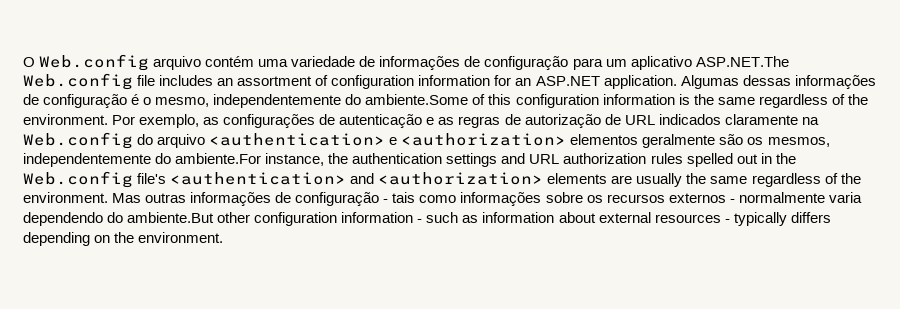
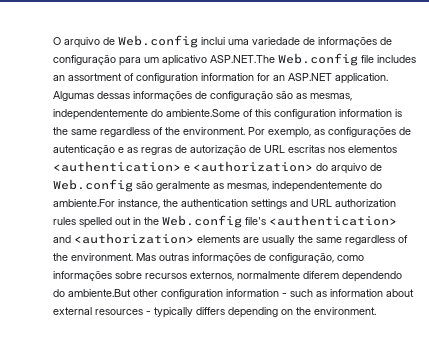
[39,54,255,71] Web.config arquivo contém -> [64,35,225,48] arquivo de Web.config inclui
[131,94,210,107] é o mesmo, -> [276,90,352,101] são as mesmas,
[658,114,819,125] [23,132,830,149] indicados claramente na Web.config do arquivo <authentication> e <authorization> elementos geralmente são os mesmos, -> [288,145,397,153] [53,161,382,174] [53,179,269,192] escritas nos elementos <authentication> e <authorization> do arquivo de Web.config são geralmente as mesmas,
[295,192,862,206] configuração - tais como informações sobre os recursos externos - normalmente varia -> [269,252,364,263] [53,270,339,281] configuração, como informações sobre recursos externos, normalmente diferem

